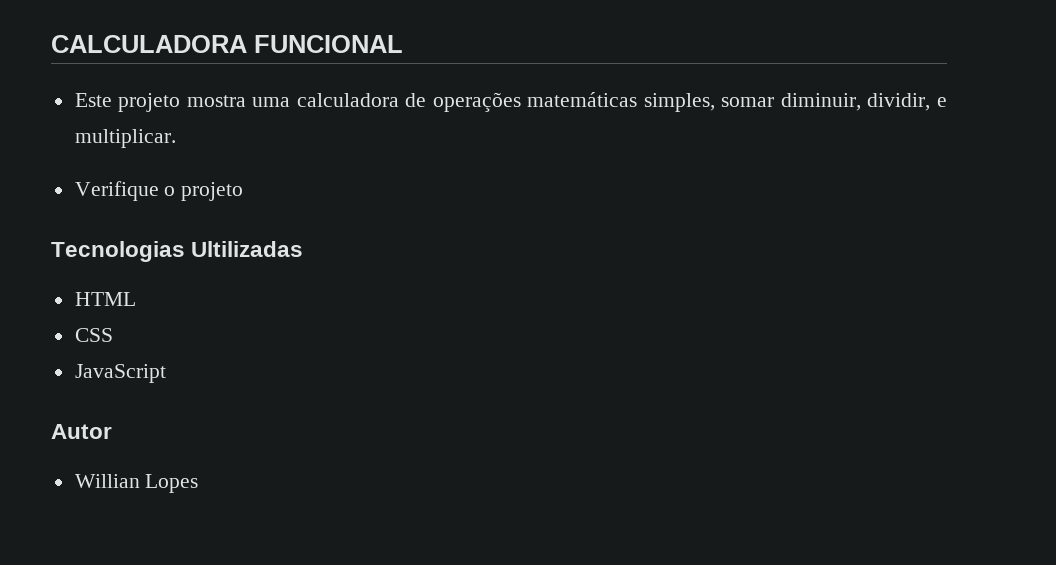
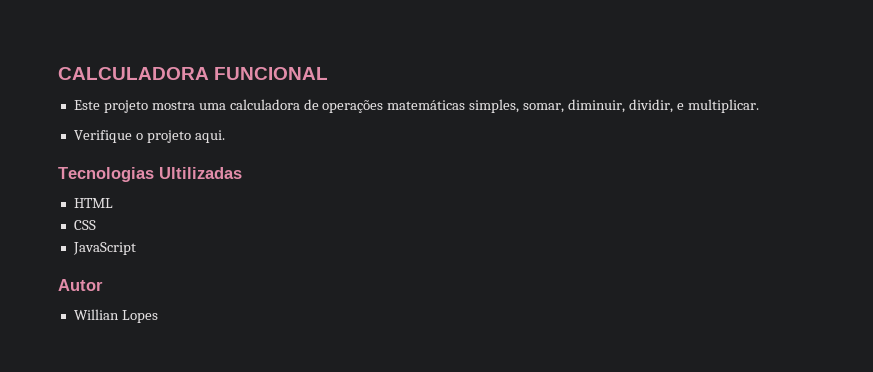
[721,97,775,107] somar -> [523,103,565,113] somar,
(244, 191) none -> [194,130,225,143] aqui.

